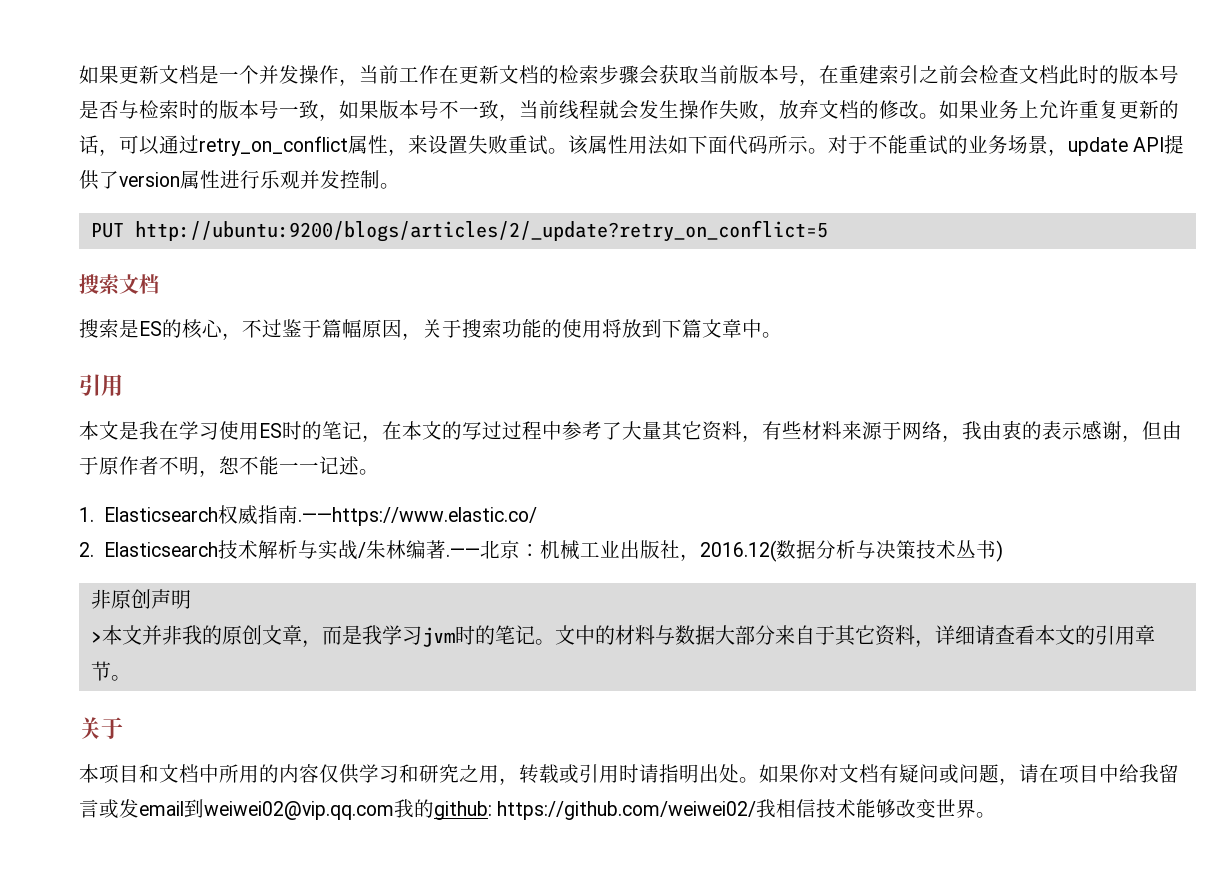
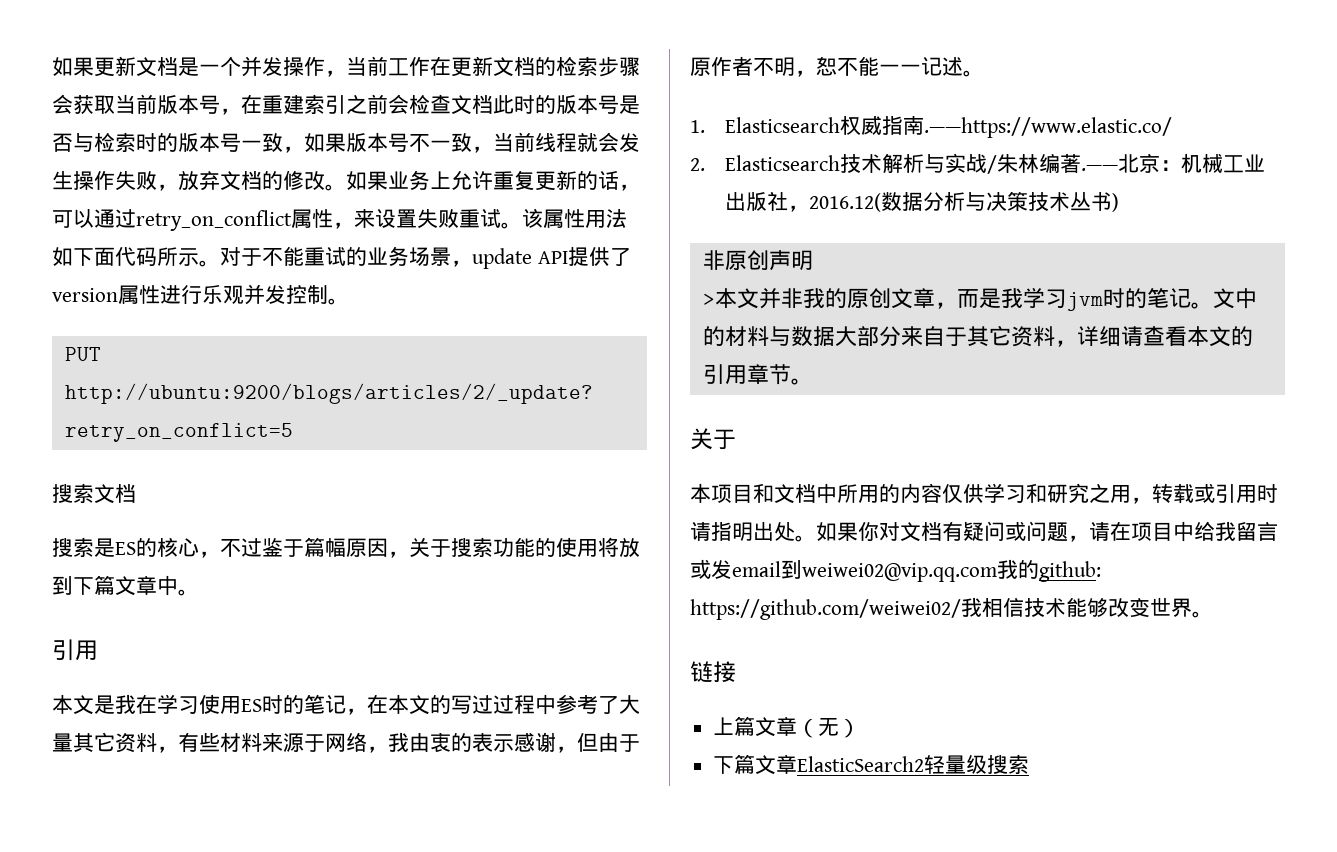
(997, 815) none -> [690,661,736,683] [713,716,861,738] [713,754,1030,775] // 链接 // 上篇文章（无） // 下篇文章ElasticSearch2轻量级搜索

